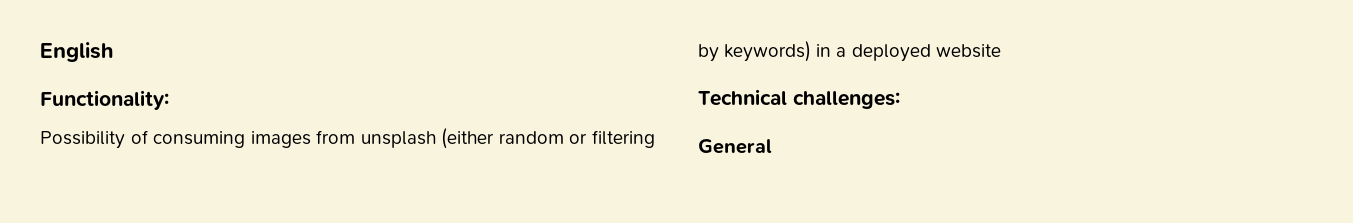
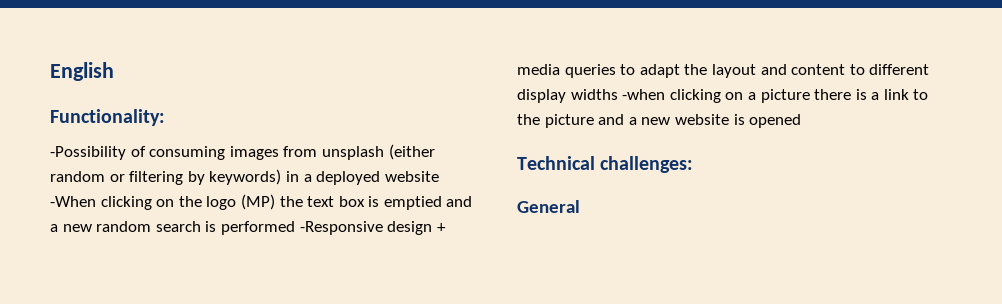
[40,131,125,149] Possibility -> [50,146,126,160] -Possibility
(1001, 51) none -> [50,194,473,210] [50,221,446,235] [517,64,930,78] [517,89,929,103] [517,114,802,128] -When clicking on the logo (MP) the text box is emptied and a new random search is performed -Responsive design + media queries to adapt the layout and content to different display widths -when clicking on a picture there is a link to the picture and a new website is opened

